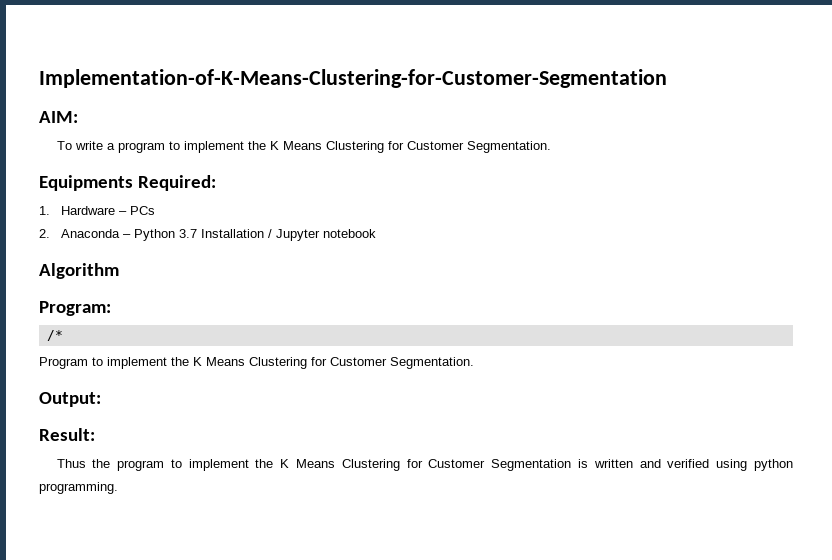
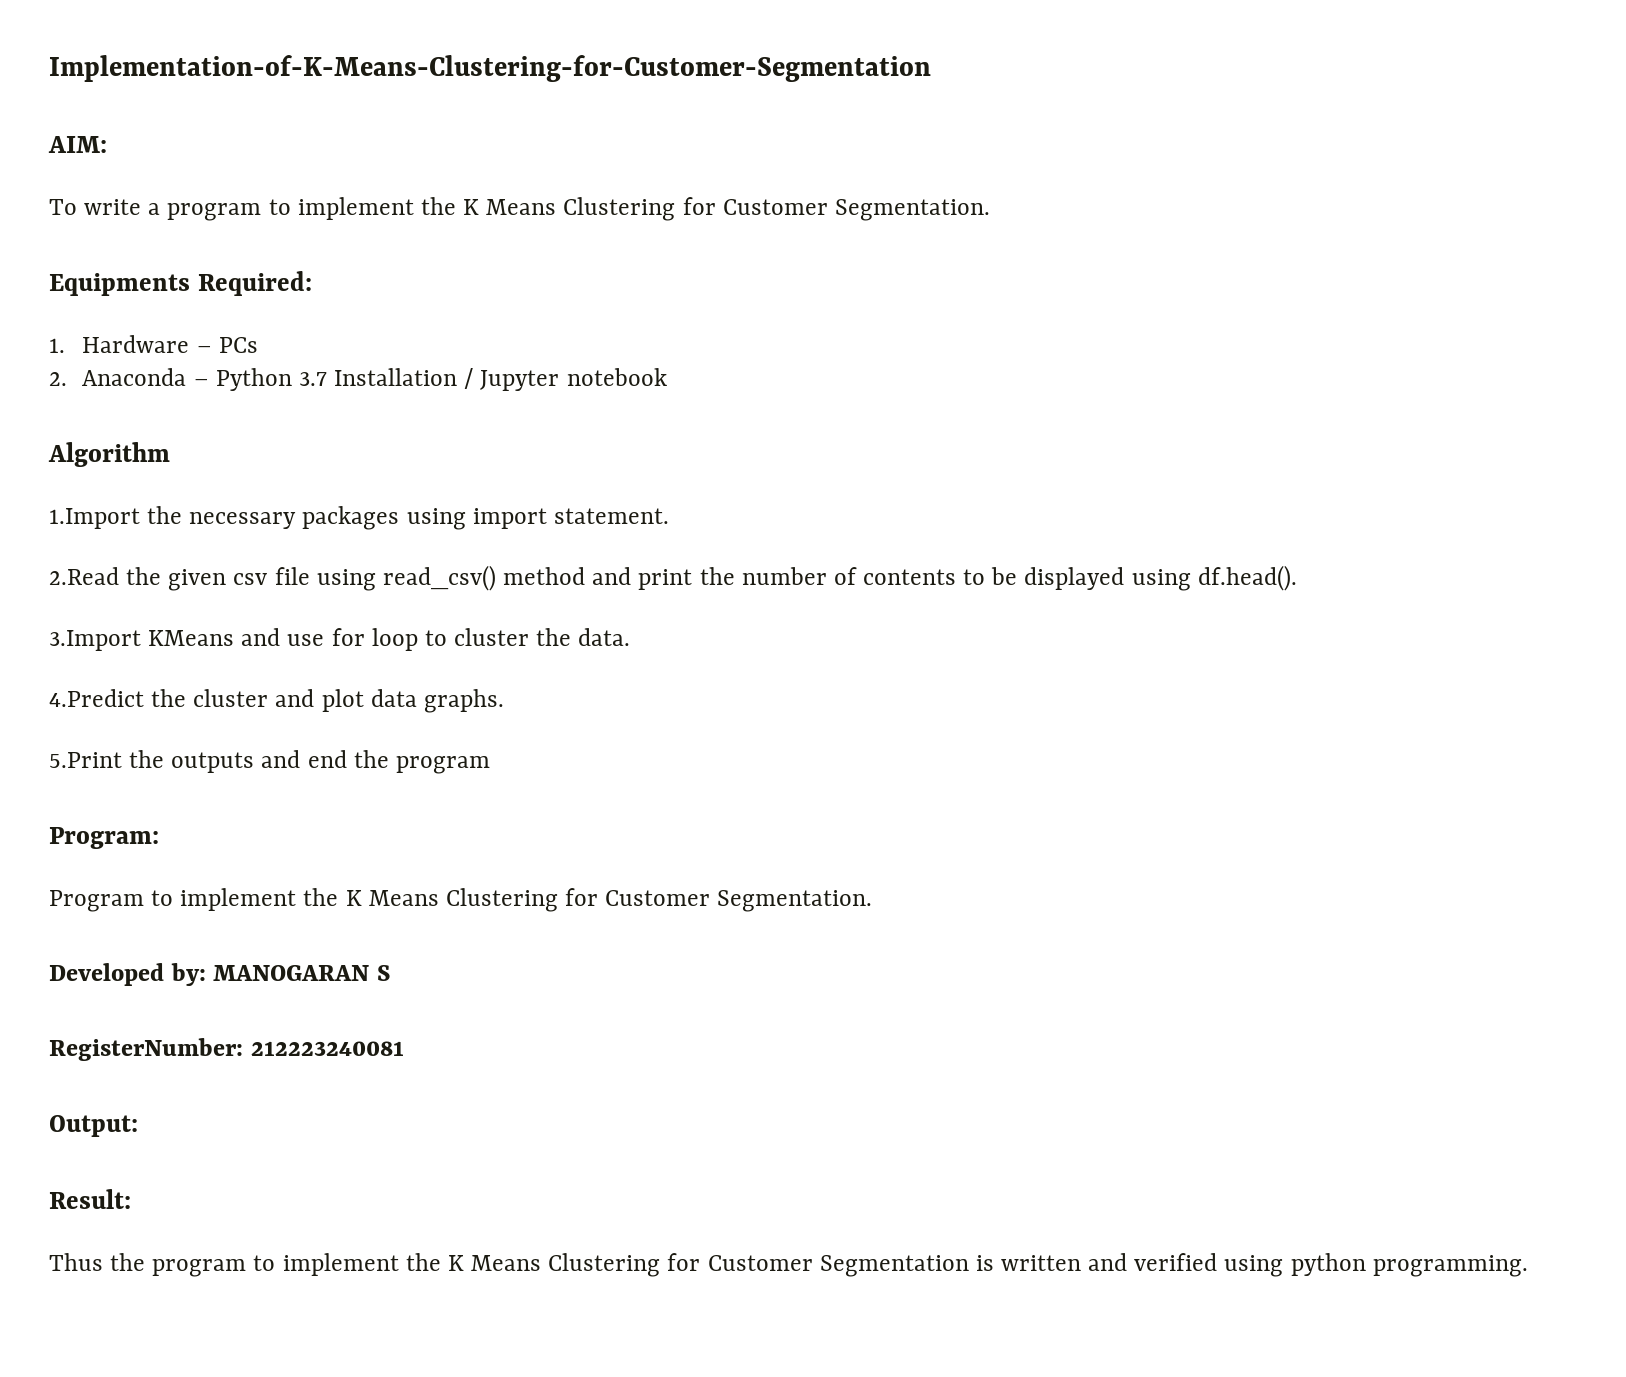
(119, 271) none -> [49,506,669,530] [49,565,1297,591] [49,628,631,651] [49,689,504,713] [49,750,490,774] // 1.Import the necessary packages using import statement. // 2.Read the given csv file using read_csv() method and print the number of contents to be displayed using df.head(). // 3.Import KMeans and use for loop to cluster the data. // 4.Predict the cluster and plot data graphs. // 5.Print the outputs and end the program
[46,330,63,341] // /* -> (159, 838) none
(474, 363) none -> [49,963,390,986] [49,1038,404,1061] // Developed by: MANOGARAN S // RegisterNumber: 212223240081

